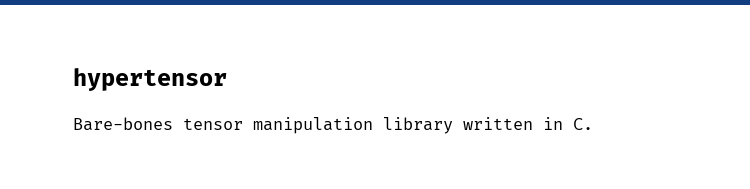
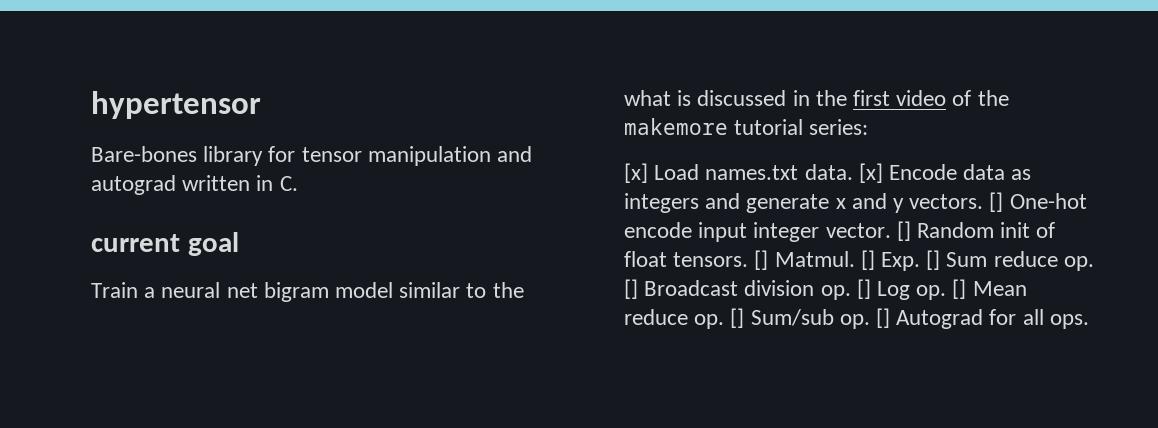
[183,117,593,134] tensor manipulation library written in C. -> [203,146,533,166] [91,175,298,195] [91,232,239,256] [91,282,524,302] [624,90,1009,106] [624,118,869,135] [624,163,1032,183] [624,192,1087,213] [624,221,1056,242] [624,250,1094,271] [624,279,1027,300] [624,308,1089,329] library for tensor manipulation and autograd written in C. // current goal // Train a neural net bigram model similar to the what is discussed in the first video of the makemore tutorial series: // [x] Load names.txt data. [x] Encode data as integers and generate x and y vectors. [] One-hot encode input integer vector. [] Random init of float tensors. [] Matmul. [] Exp. [] Sum reduce op. [] Broadcast division op. [] Log op. [] Mean reduce op. [] Sum/sub op. [] Autograd for all ops.

